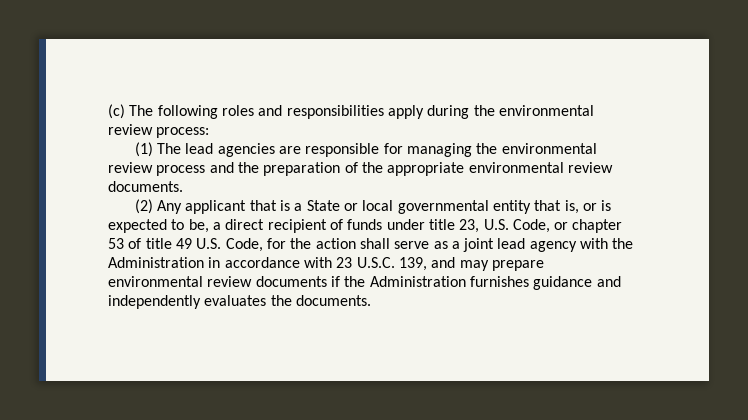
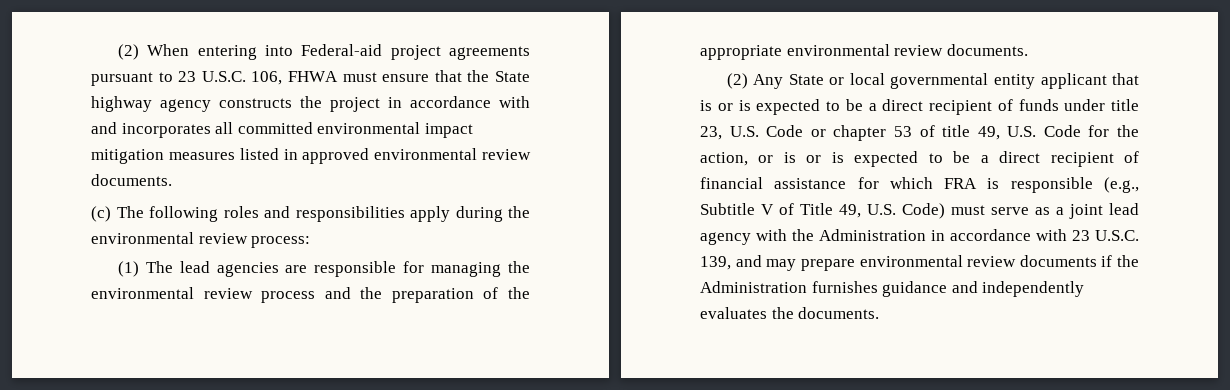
(108, 111) none -> [117,44,530,60] [91,70,530,86] [91,96,530,112] [91,122,473,138] [91,148,531,164] [91,174,172,186] (2) When entering into Federal-aid project agreements pursuant to 23 U.S.C. 106, FHWA must ensure that the State highway agency constructs the project in accordance with and incorporates all committed environmental impact mitigation measures listed in approved environmental review documents. //
[185,200,303,214] applicant that is a -> (784, 81) none
[534,200,612,214] [108,219,209,233] that is, or is expected to be, -> [1040,73,1139,89] [700,99,863,115] applicant that is or is expected to be
[512,219,550,233] Code, -> [766,125,804,137] Code
[175,238,390,252] 49 U.S. Code, for the action shall -> [977,125,1139,140] [700,151,1139,167] [700,177,1139,193] [700,203,985,219] 49, U.S. Code for the action, or is or is expected to be a direct recipient of financial assistance for which FRA is responsible (e.g., Subtitle V of Title 49, U.S. Code) must

